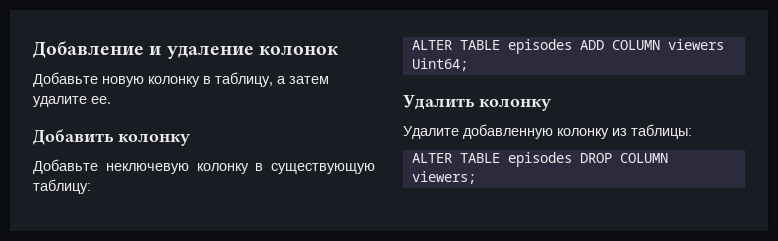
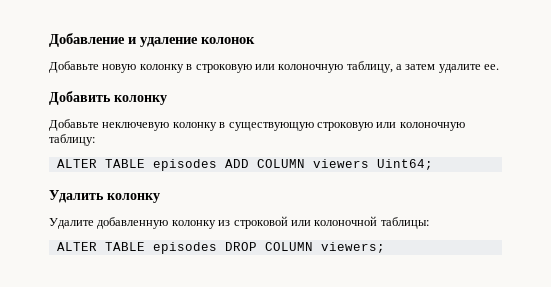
(211, 80) none -> [195,64,344,73] строковую или колоночную
(375, 168) none -> [316,122,465,131] строковую или колоночную
(627, 132) none -> [233,216,378,229] строковой или колоночной

